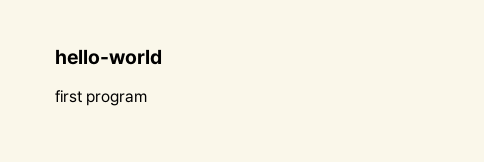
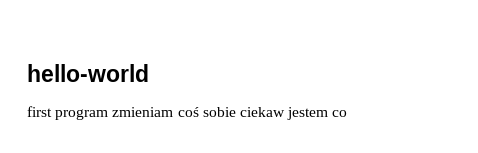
(148, 99) none -> [112,107,348,120] zmieniam coś sobie ciekaw jestem co

